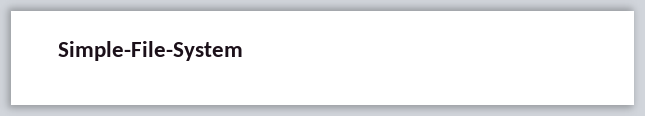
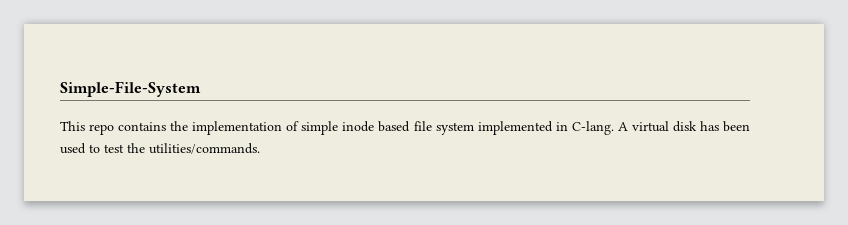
(243, 51) none -> [60,121,750,135] [60,143,260,154] // This repo contains the implementation of simple inode based file system implemented in C-lang. A virtual disk has been used to test the utilities/commands.

